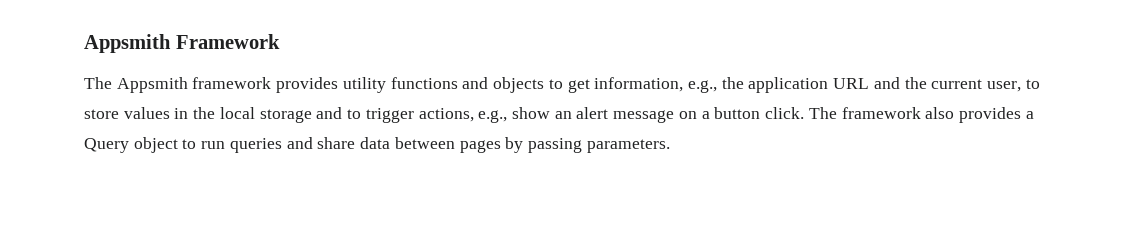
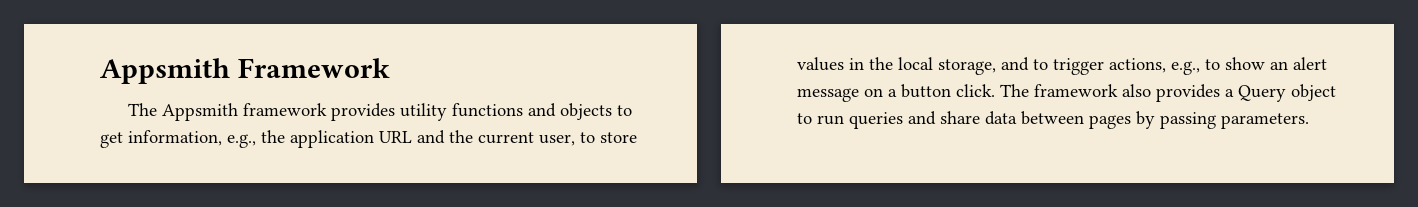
[259,109,312,123] storage -> [938,59,996,75] storage,
(508, 116) none -> [1205,59,1220,70] to

